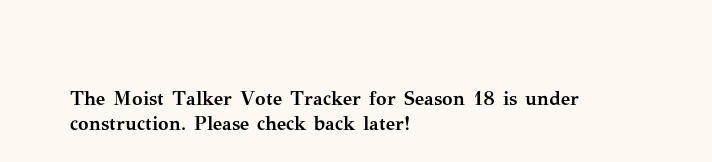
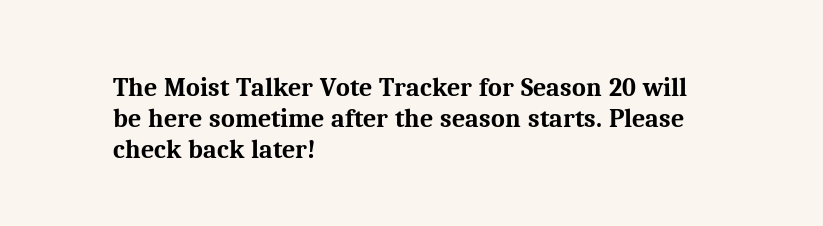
[472,91,579,106] [70,116,186,131] 18 is under construction. -> [609,77,688,96] [113,108,603,127] 20 will be here sometime after the season starts.

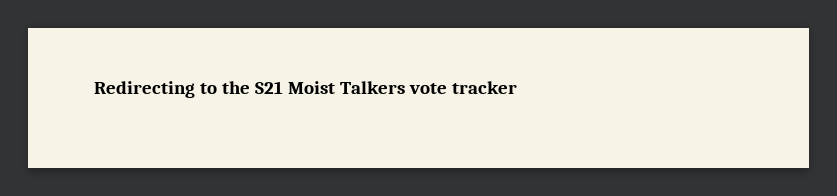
[113,77,688,96] [113,108,685,127] [113,139,317,158] The Moist Talker Vote Tracker for Season 20 will be here sometime after the season starts. Please check back later! -> [94,81,517,98] Redirecting to the S21 Moist Talkers vote tracker

